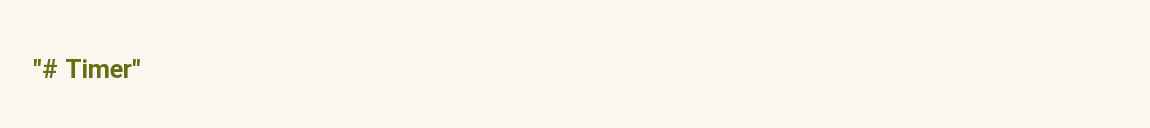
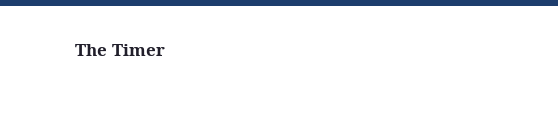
[33,59,141,78] "# Timer" -> [75,44,165,56] The Timer

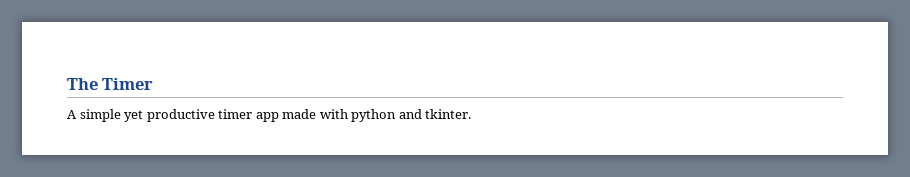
(165, 50) none -> [67,109,472,122] // A simple yet productive timer app made with python and tkinter.

